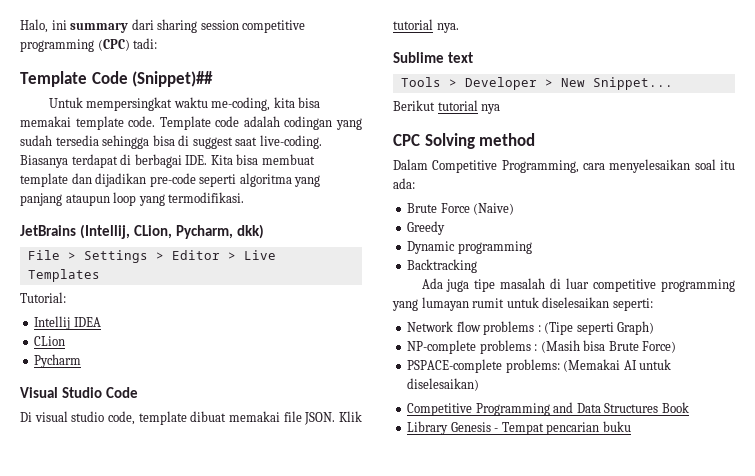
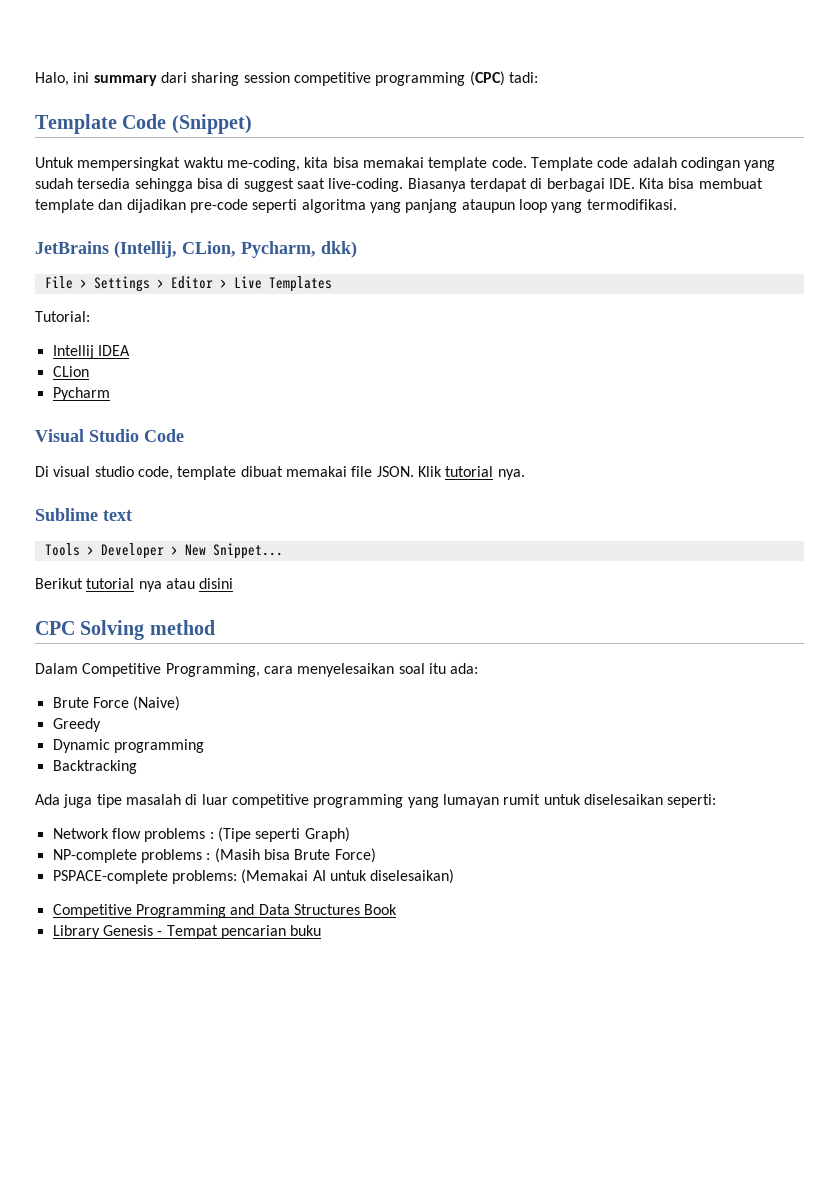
[132,71,214,87] (Snippet)## -> [171,114,252,134] (Snippet)
(501, 109) none -> [165,578,234,589] atau disini

